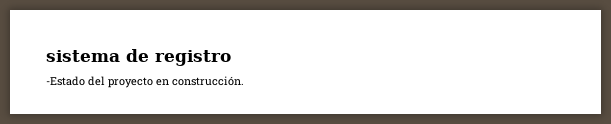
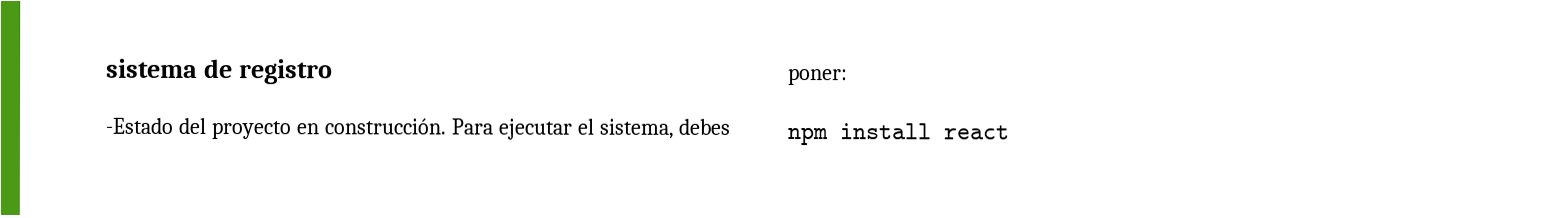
(244, 81) none -> [450,118,731,140] [788,68,848,86] [787,123,1009,146] Para ejecutar el sistema, debes poner: // npm install react

